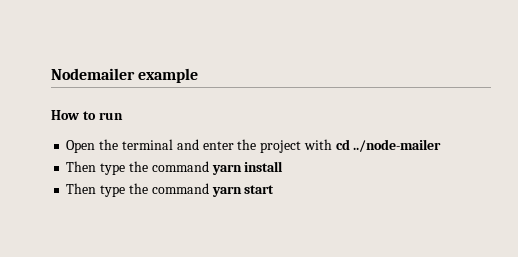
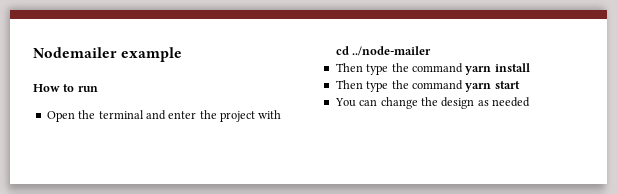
(275, 189) none -> [334,97,530,109] // You can change the design as needed

